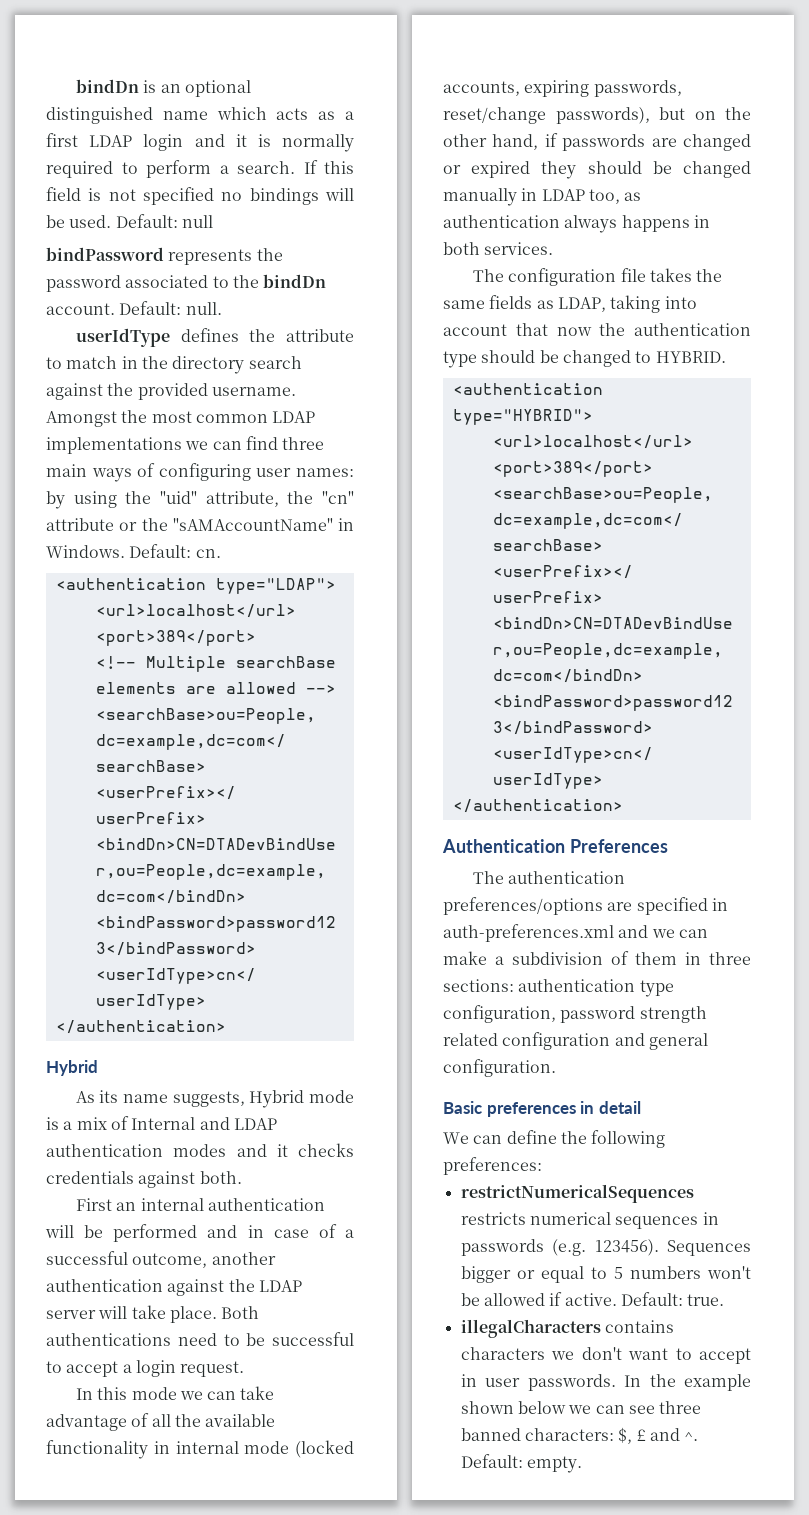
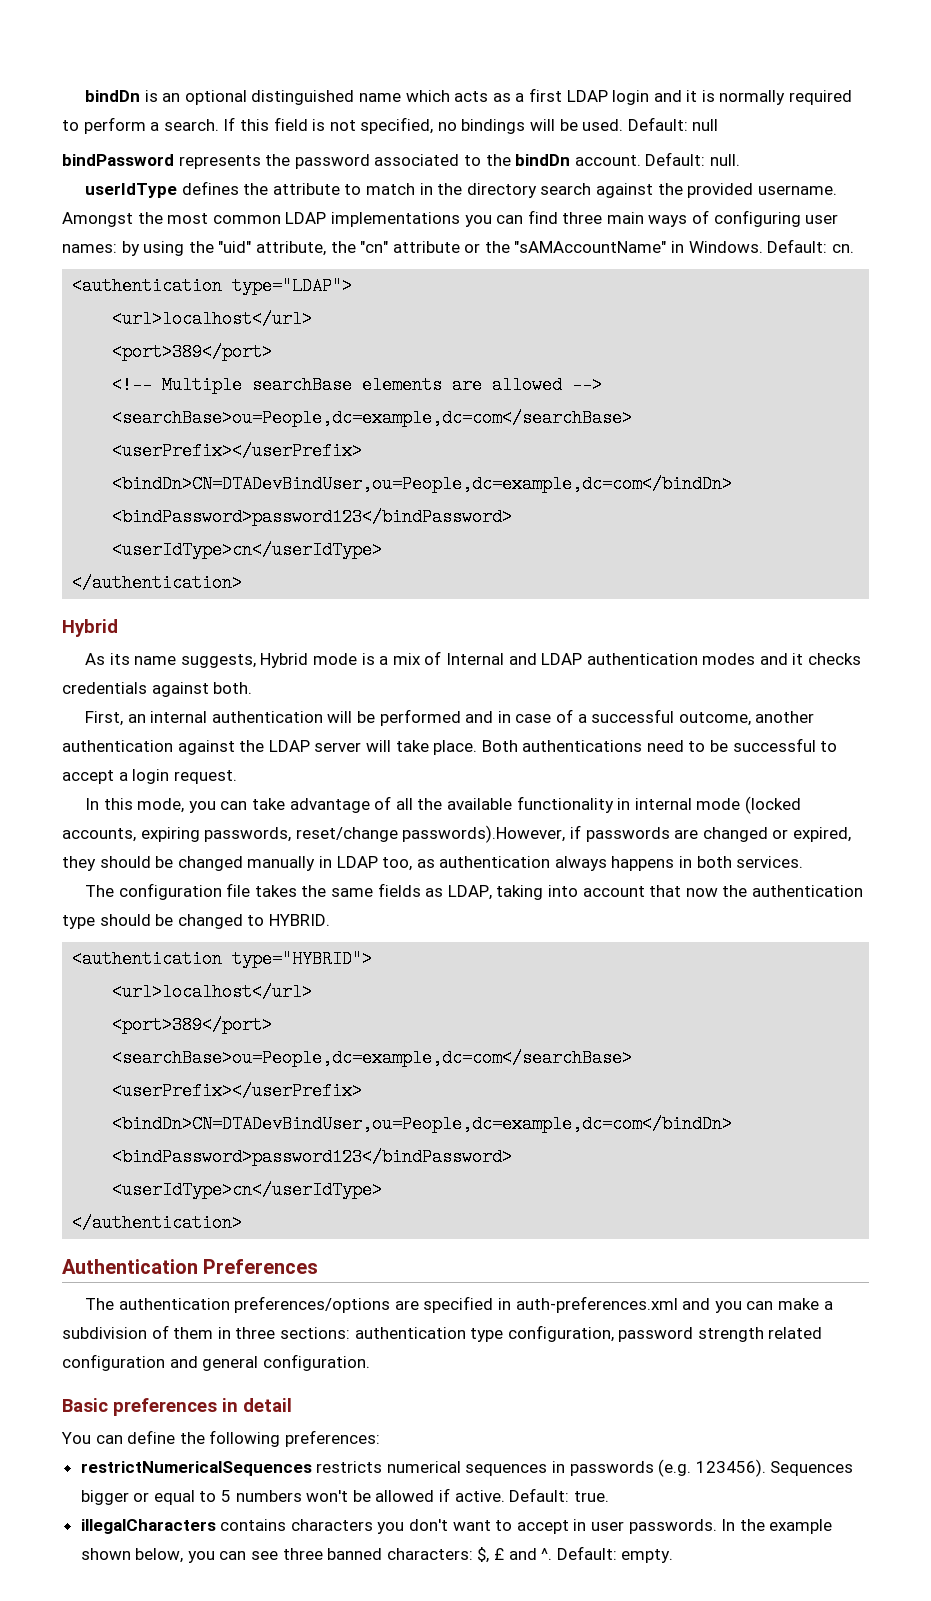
[143,187,215,205] specified -> [360,117,434,134] specified,
[185,441,209,450] we -> [464,215,492,227] you
[75,1198,112,1211] First -> [85,711,124,726] First,
[131,1387,203,1400] mode we -> [137,798,216,813] mode, you
[555,107,751,124] [443,134,539,150] passwords), but on the other hand, -> [402,825,566,843] passwords).However,
[471,161,531,178] expired -> [792,827,851,842] expired,
[651,929,675,938] we -> [714,1301,742,1313] you
[443,1132,469,1144] We -> [61,1432,91,1444] You
[551,1351,575,1360] we -> [377,1522,405,1534] you
[517,1401,592,1414] below we -> [135,1548,215,1563] below, you

